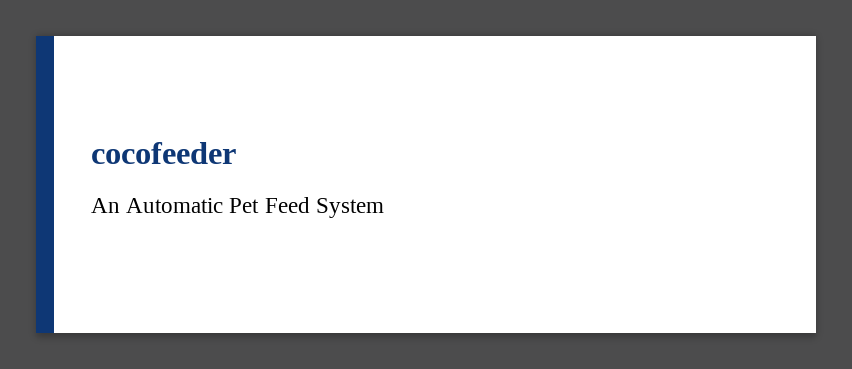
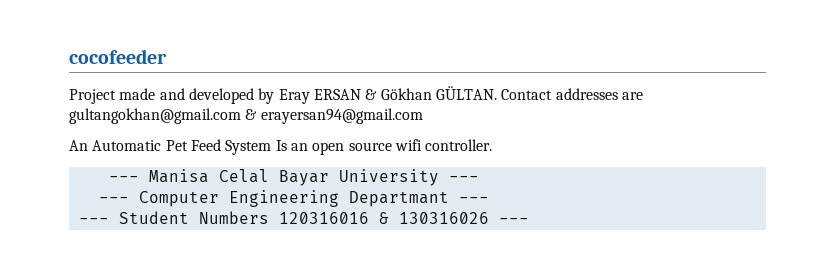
(236, 153) none -> [69,86,643,104] [69,108,423,124] // Project made and developed by Eray ERSAN & Gökhan GÜLTAN. Contact addresses are gultangokhan@gmail.com & erayersan94@gmail.com
(384, 208) none -> [275,139,493,155] [108,169,479,186] [98,190,489,207] [78,211,529,224] Is an open source wifi controller. // --- Manisa Celal Bayar University --- // --- Computer Engineering Departmant --- // --- Student Numbers 120316016 & 130316026 ---

